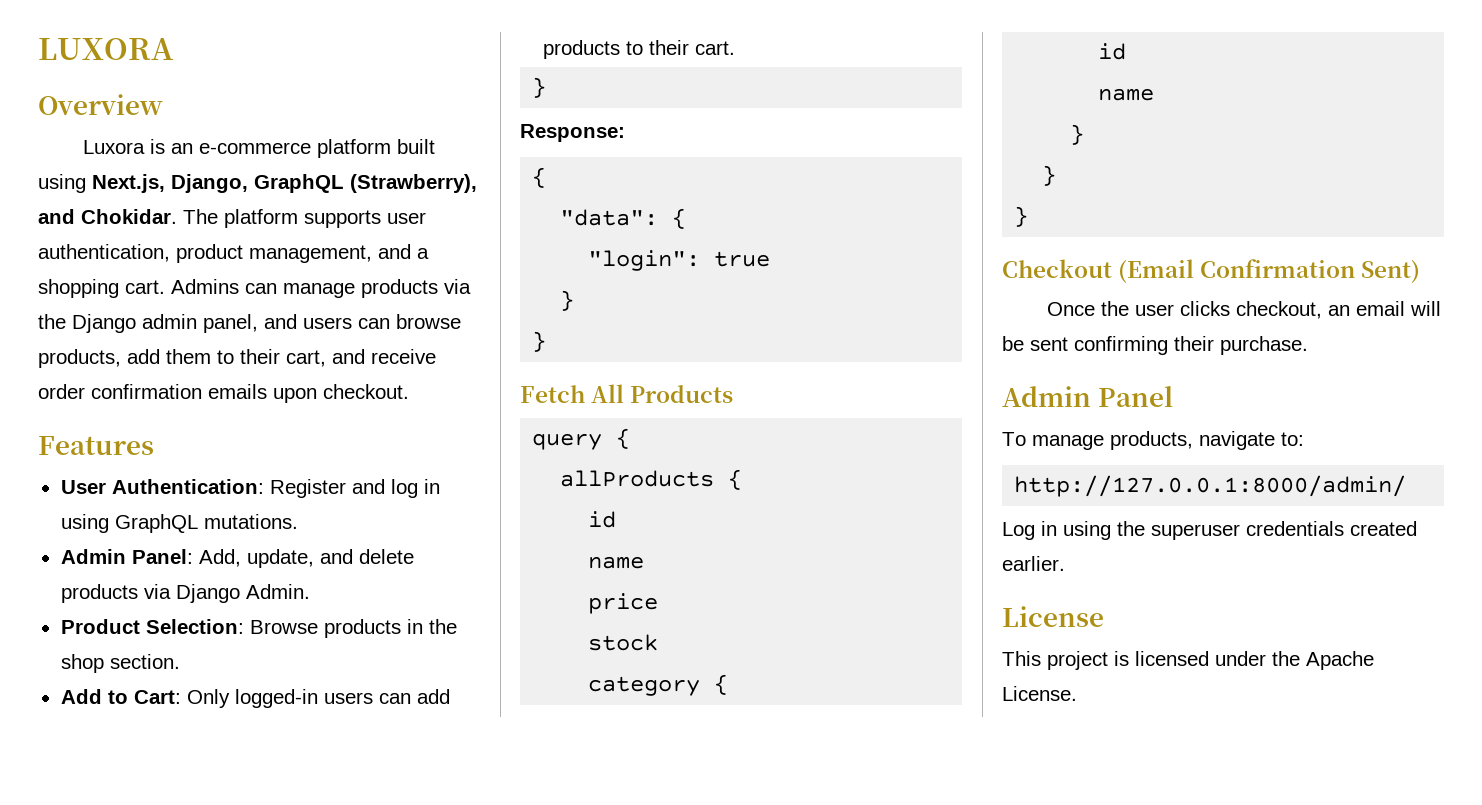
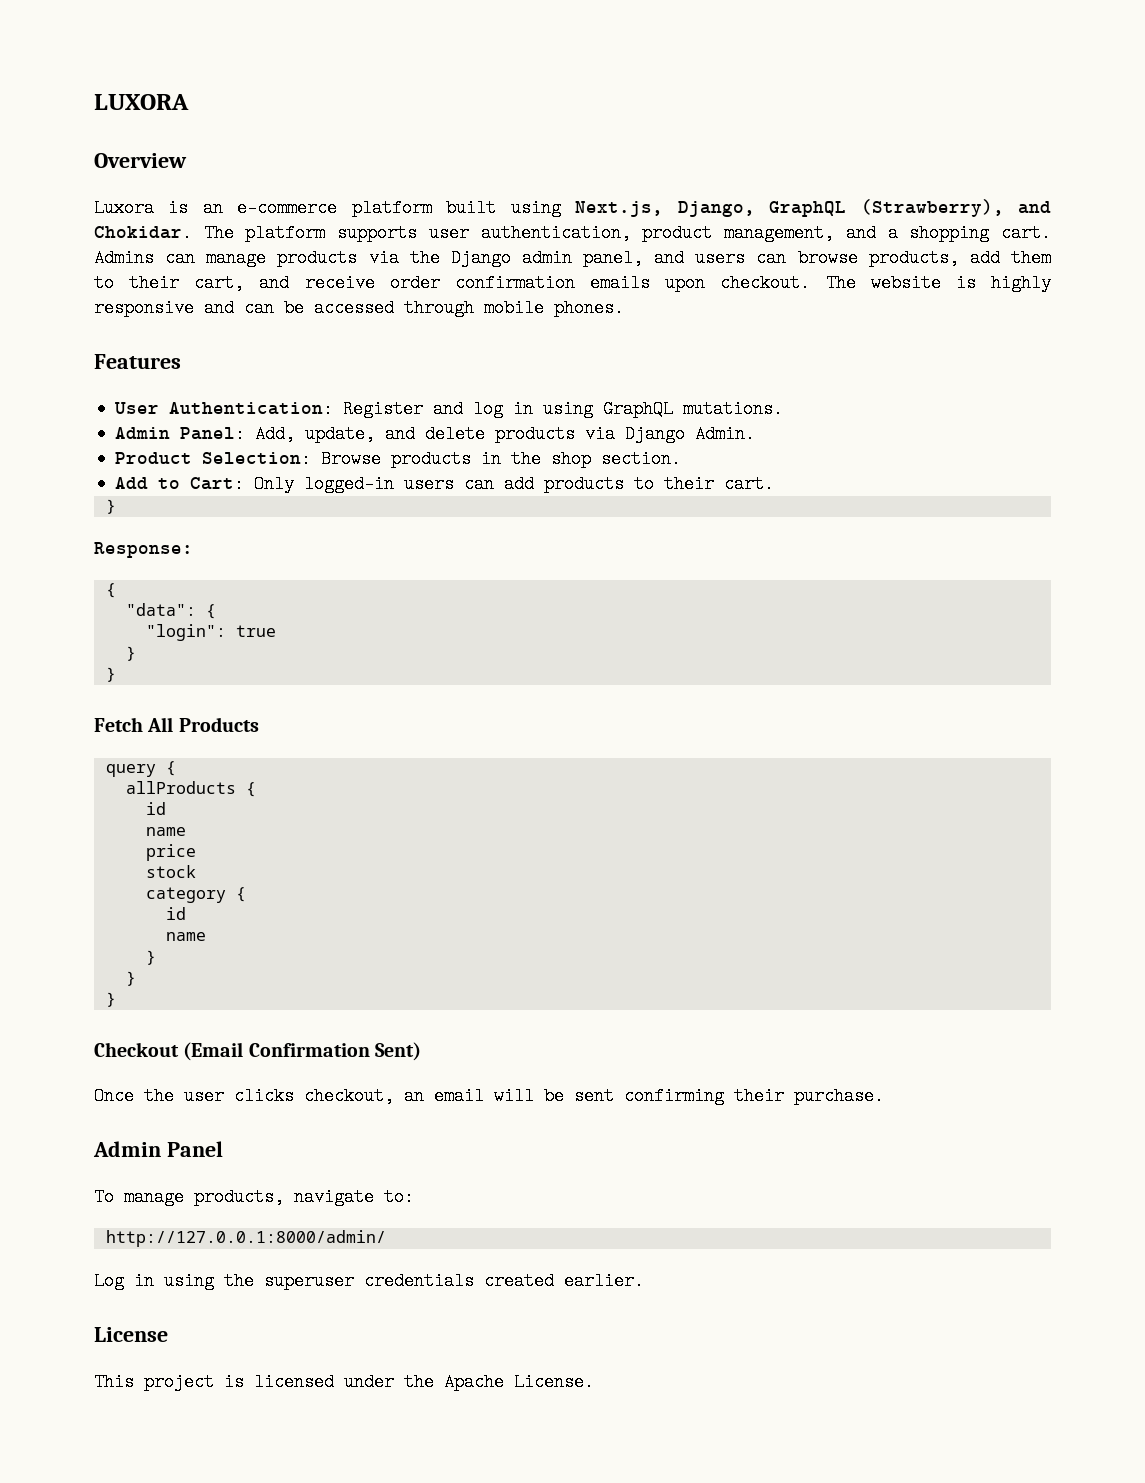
(409, 391) none -> [825,274,1052,292] [94,299,624,317] The website is highly responsive and can be accessed through mobile phones.

